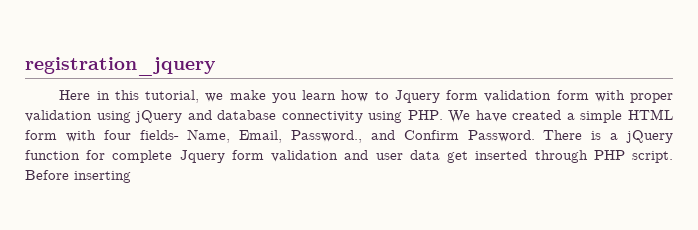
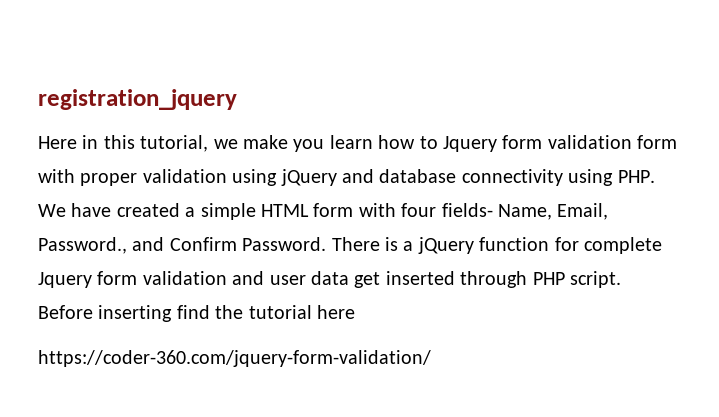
(131, 177) none -> [176,305,355,319] [38,350,431,367] find the tutorial here // https://coder-360.com/jquery-form-validation/

